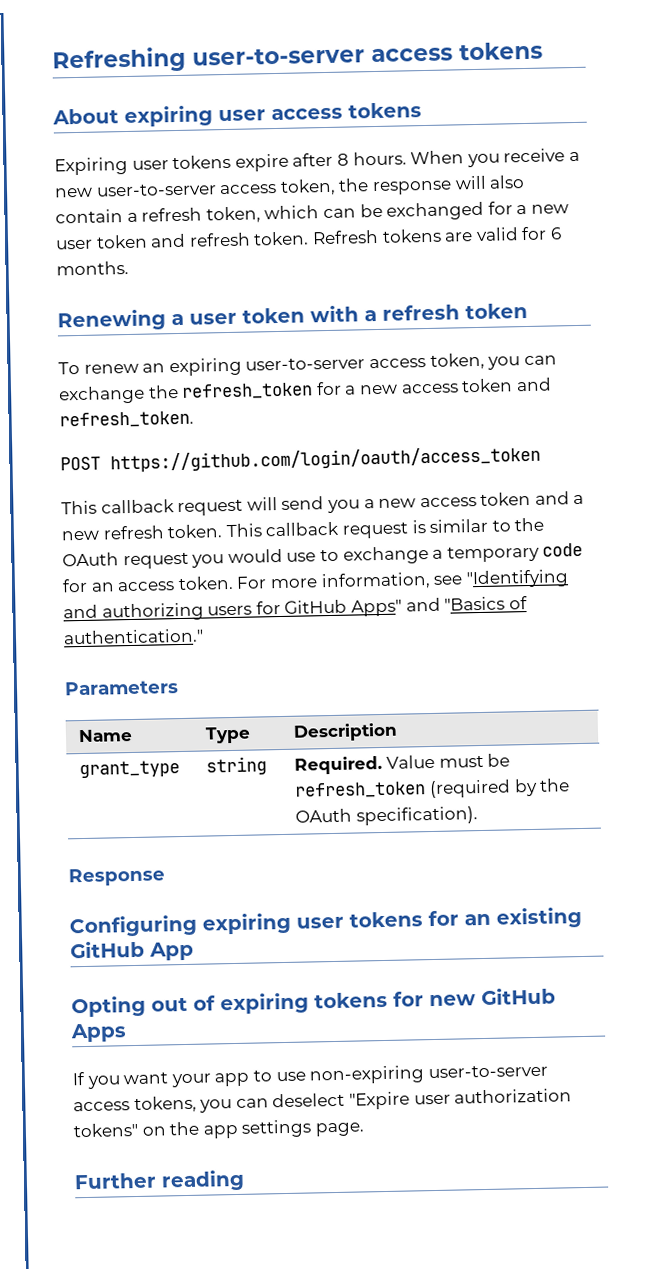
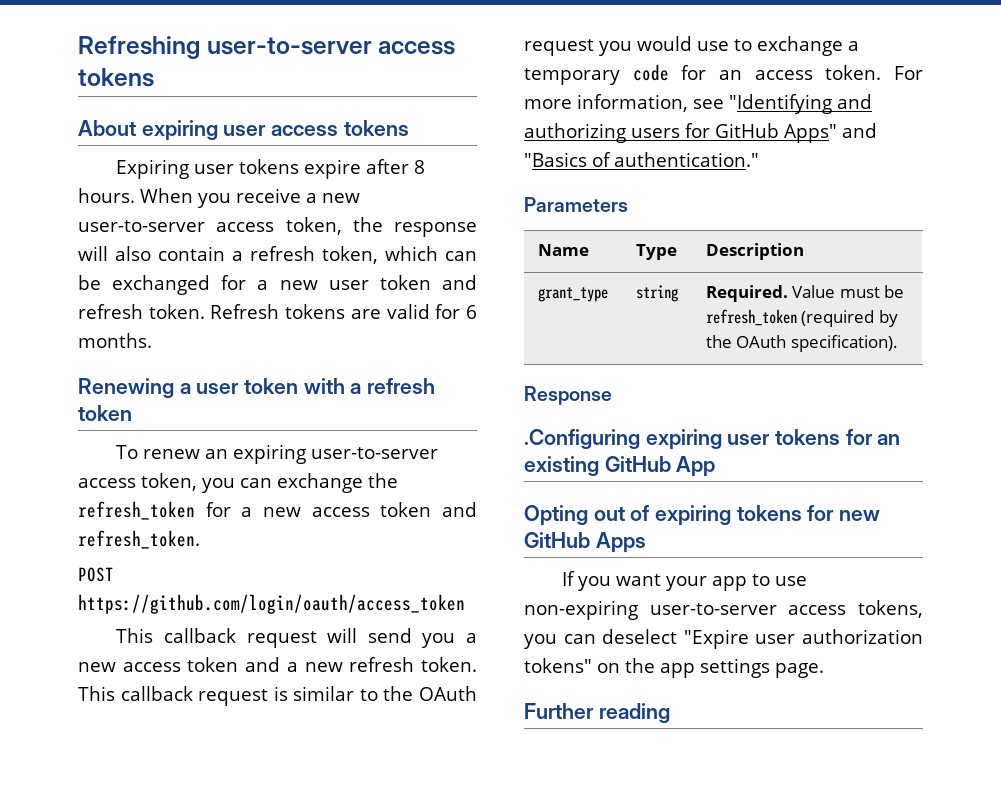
[69,914,197,938] Configuring -> [524,429,640,449] .Configuring

